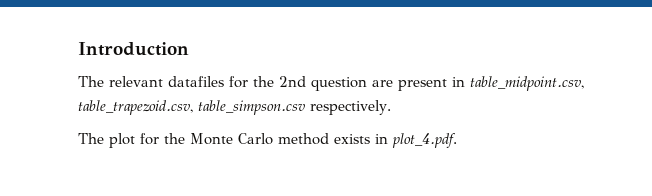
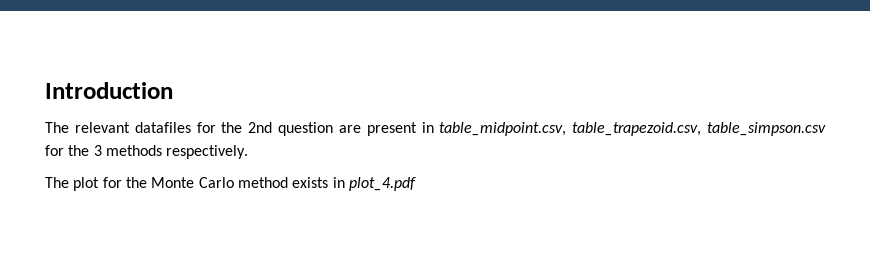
(305, 107) none -> [45,145,162,156] for the 3 methods
[392,133,457,148] plot_4.pdf. -> [348,177,416,191] plot_4.pdf

